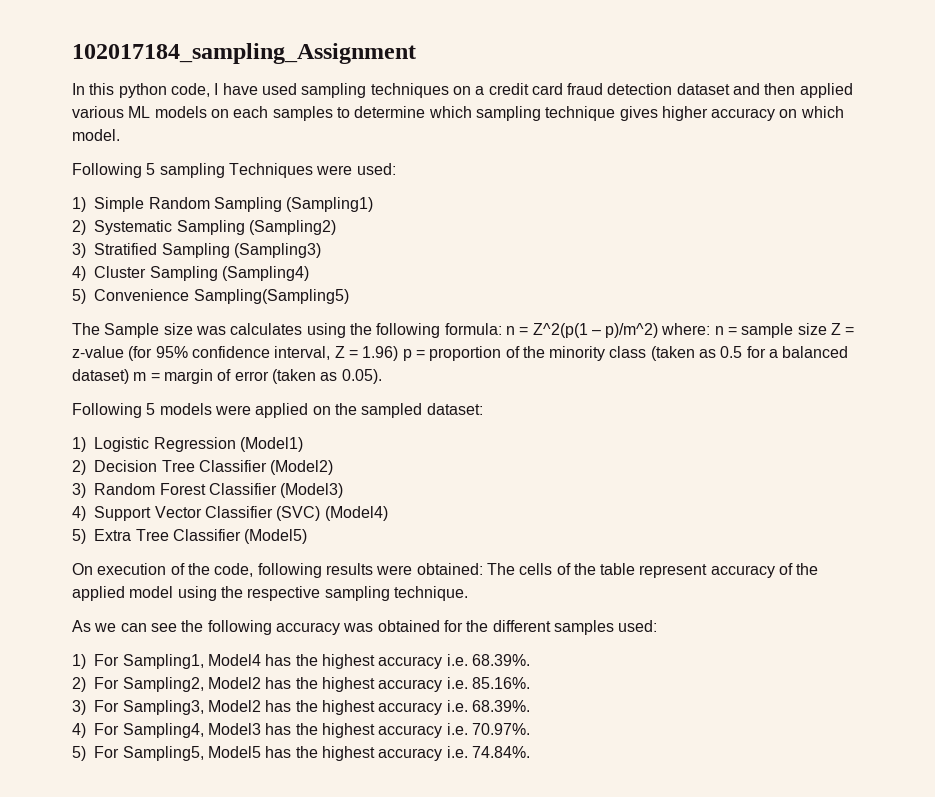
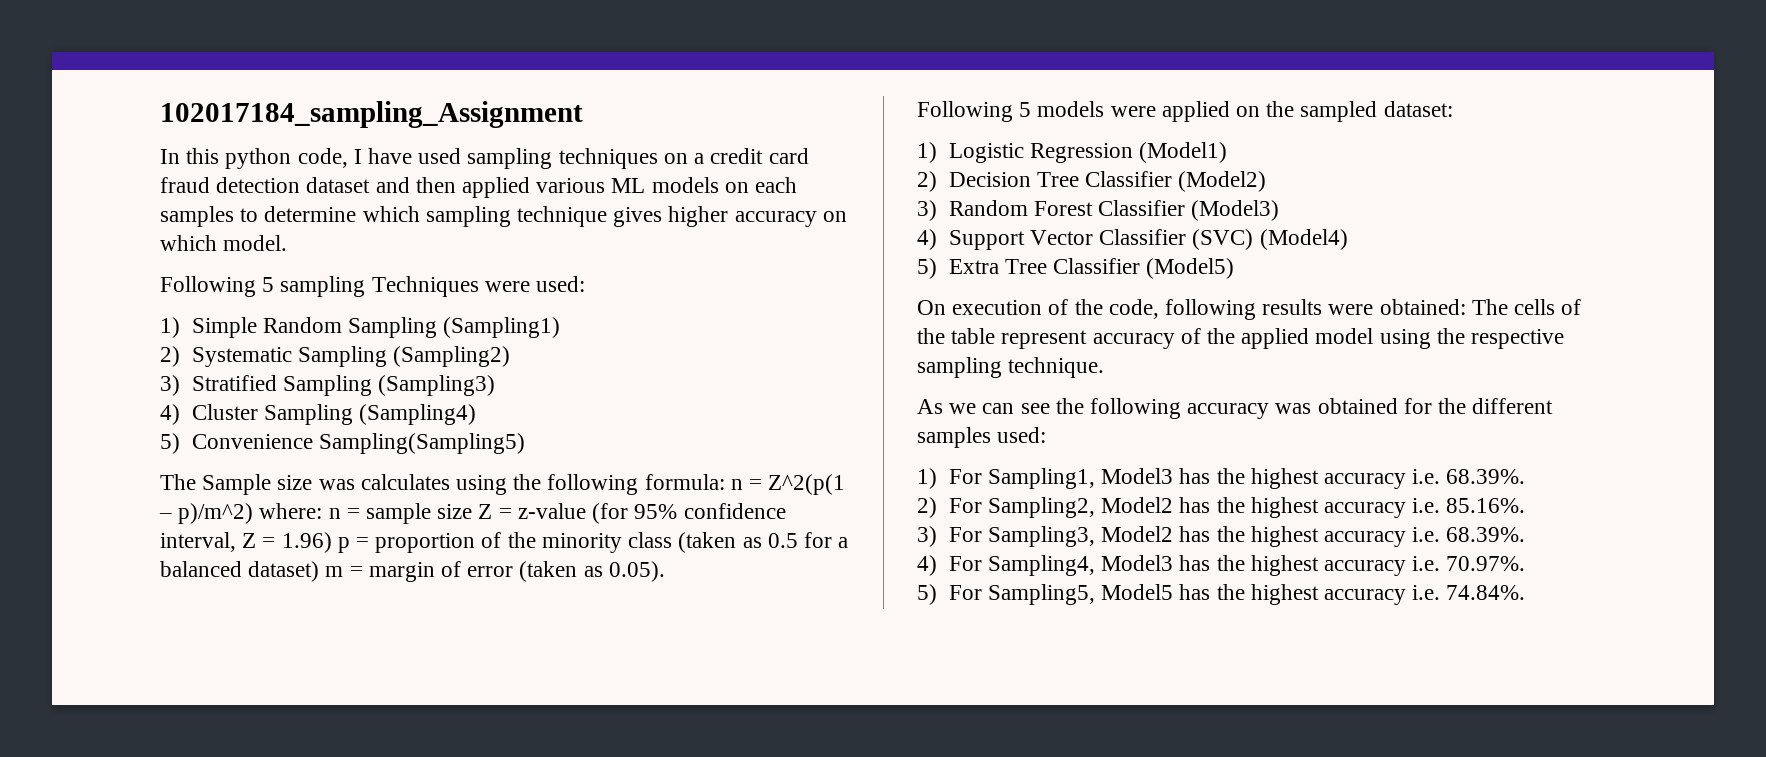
[207,654,261,666] Model4 -> [1101,468,1174,484] Model3

